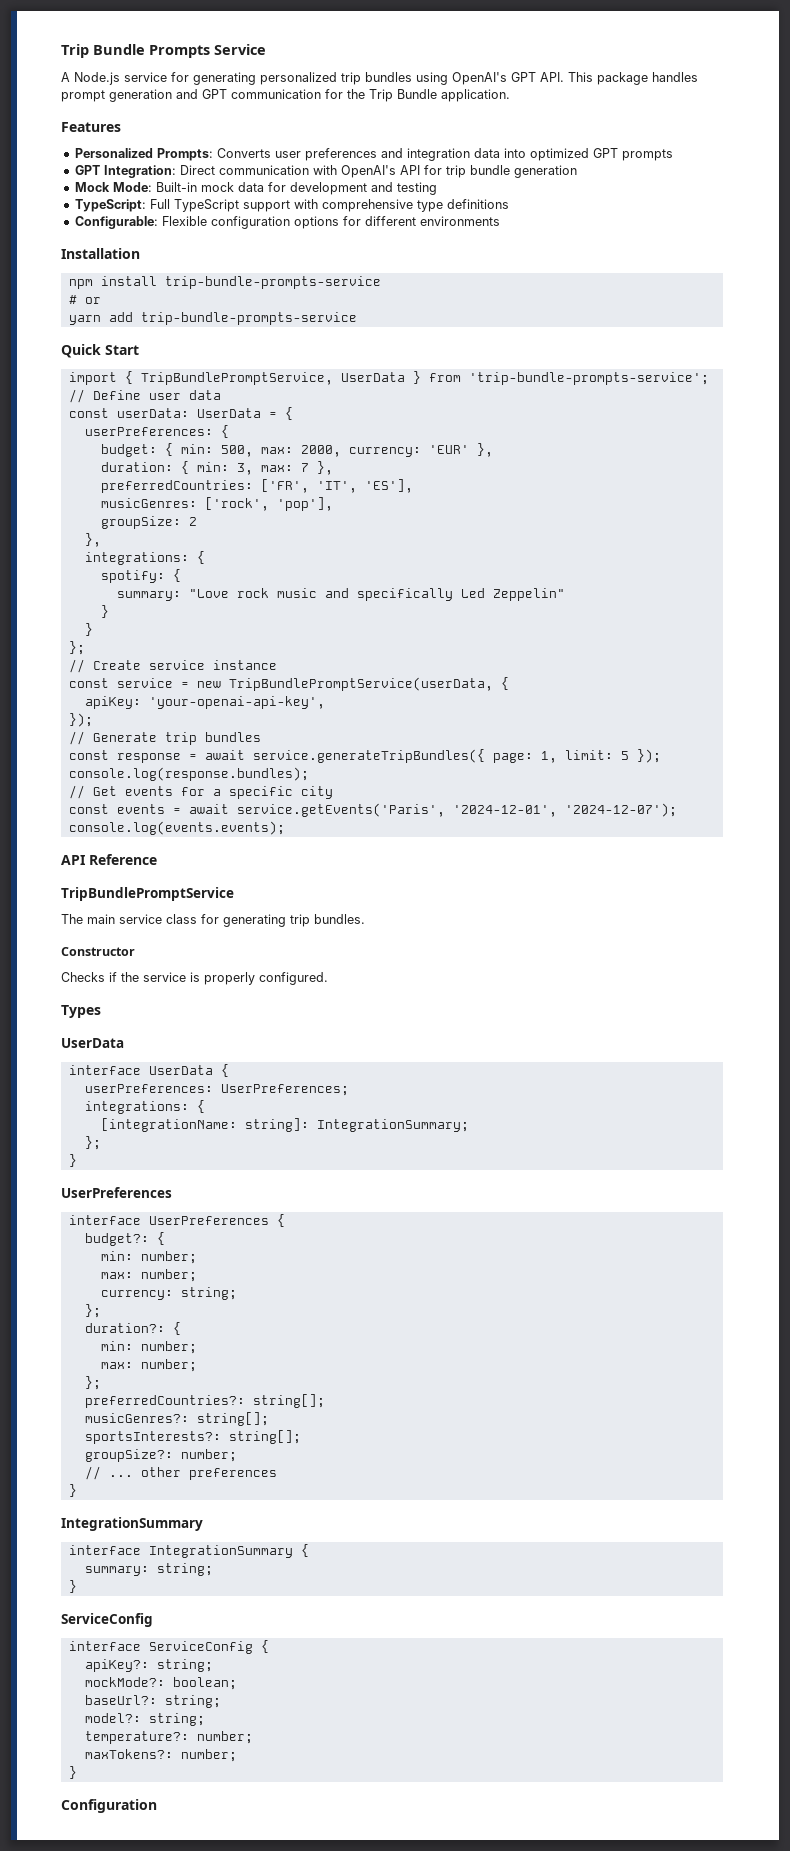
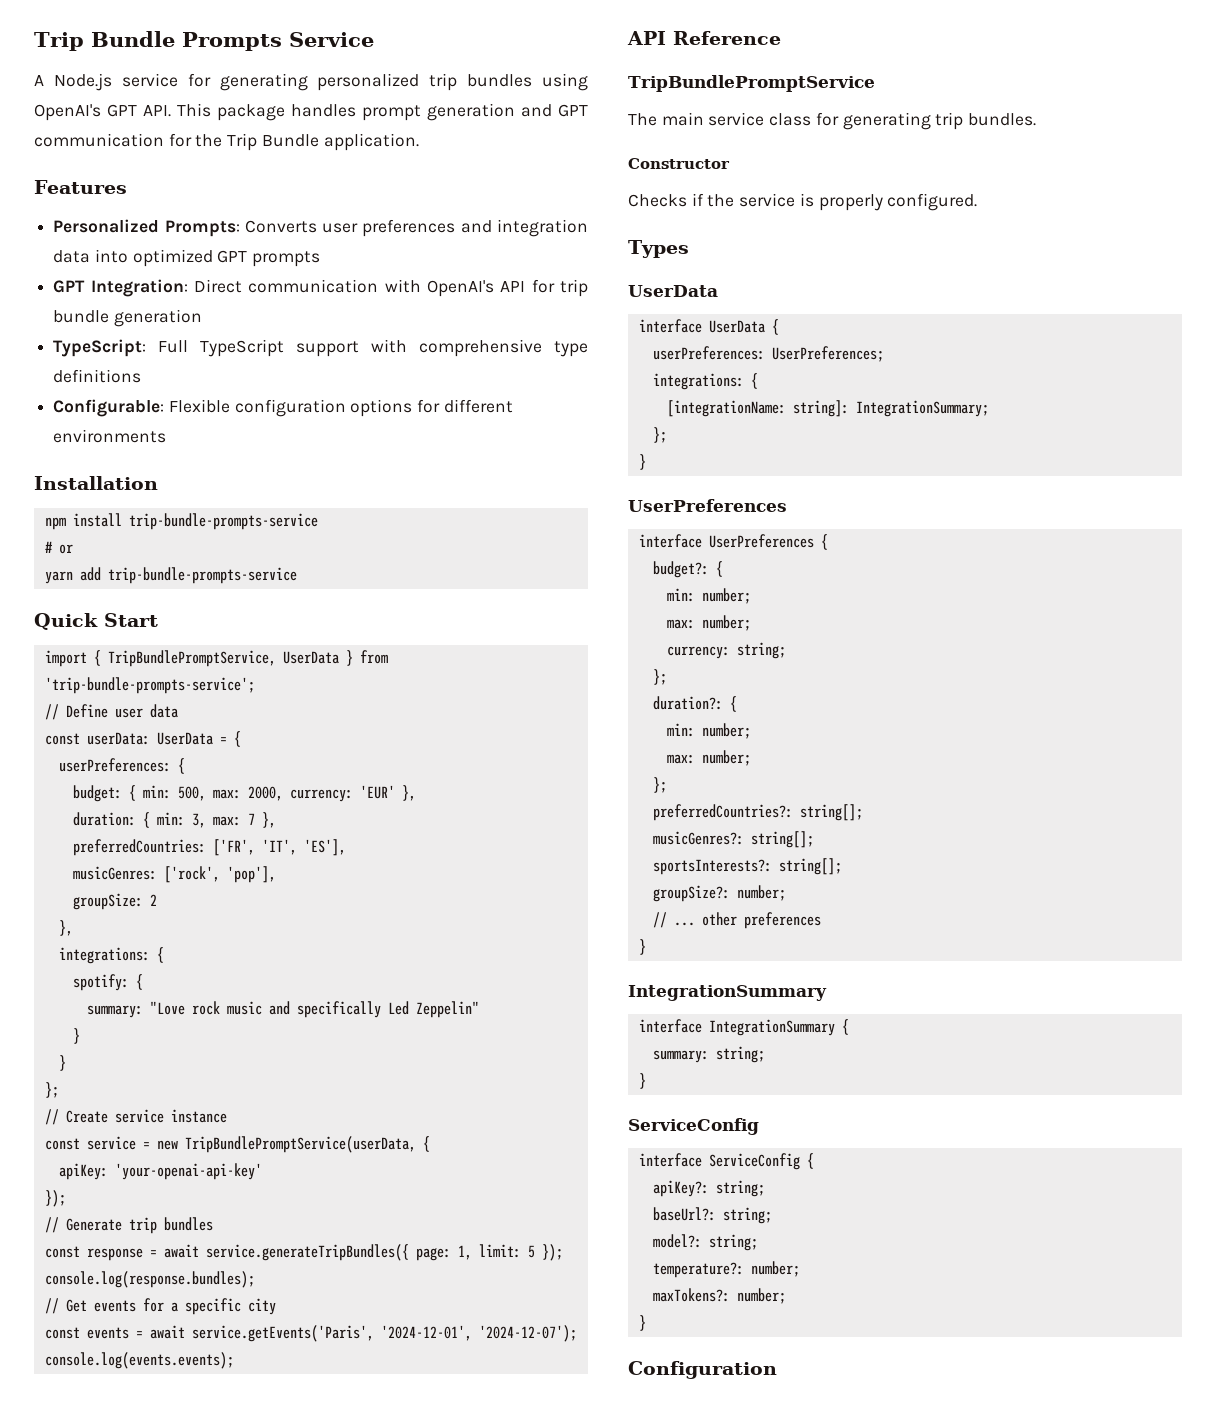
[74,182,437,195] // Mock Mode: Built-in mock data for development and testing -> (202, 318) none
[148,696,325,709] 'your-openai-api-key', -> [114,1163,262,1180] 'your-openai-api-key'
[84,1677,237,1690] // mockMode?: boolean; -> (765, 1188) none

